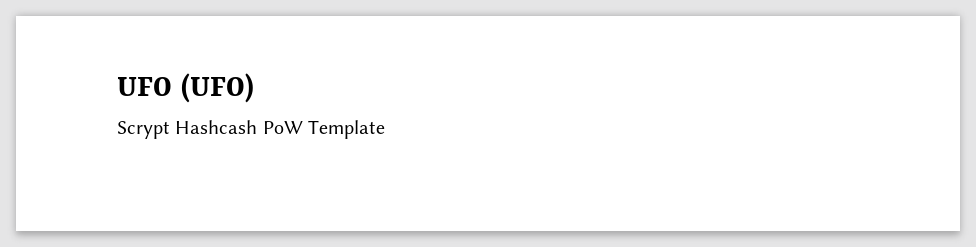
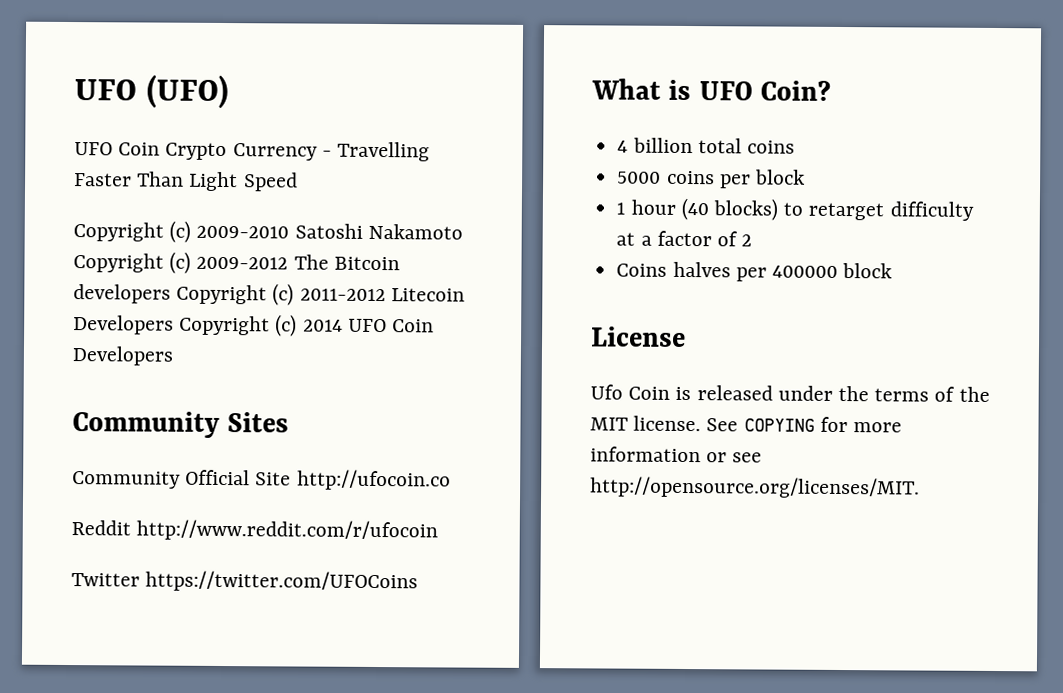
[117,120,386,139] Scrypt Hashcash PoW Template -> [74,141,431,162] [74,171,298,192] [73,220,463,243] [73,251,400,274] [73,283,465,306] [73,314,435,337] [72,346,173,366] [72,411,290,438] [72,469,451,491] [71,519,439,542] [71,570,419,593] [591,78,832,101] [617,137,795,154] [617,169,805,189] [616,197,974,221] [616,230,753,247] [616,261,893,282] [591,326,686,347] [590,384,990,402] [590,415,903,433] [590,446,763,463] [590,476,920,499] UFO Coin Crypto Currency - Travelling Faster Than Light Speed // Copyright (c) 2009-2010 Satoshi Nakamoto Copyright (c) 2009-2012 The Bitcoin developers Copyright (c) 2011-2012 Litecoin Developers Copyright (c) 2014 UFO Coin Developers // Community Sites // Community Official Site http://ufocoin.co // Reddit http://www.reddit.com/r/ufocoin // Twitter https://twitter.com/UFOCoins // What is UFO Coin? // 4 billion total coins // 5000 coins per block // 1 hour (40 blocks) to retarget difficulty at a factor of 2 // Coins halves per 400000 block // License // Ufo Coin is released under the terms of the MIT license. See COPYING for more information or see http://opensource.org/licenses/MIT.

